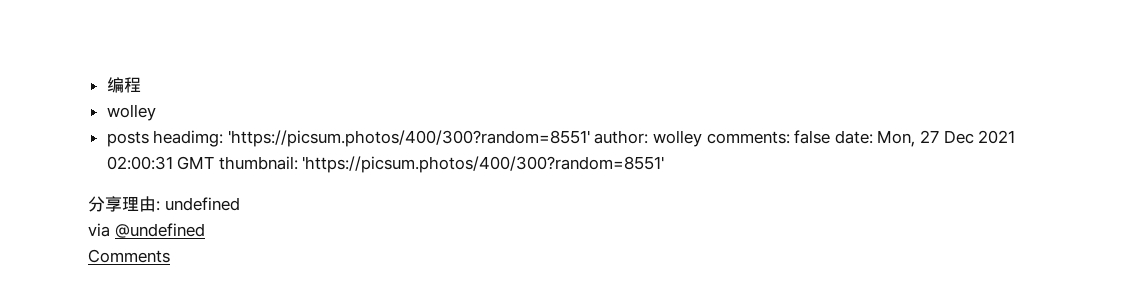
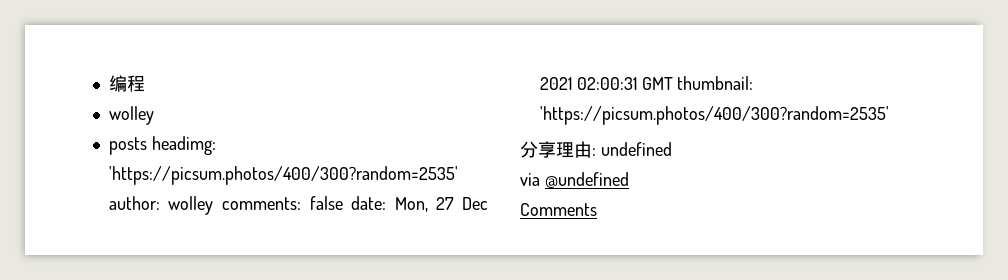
[227,130,590,147] 'https://picsum.photos/400/300?random=8551' -> [108,166,458,185] 'https://picsum.photos/400/300?random=2535'
[302,156,665,173] 'https://picsum.photos/400/300?random=8551' -> [539,106,889,125] 'https://picsum.photos/400/300?random=2535'

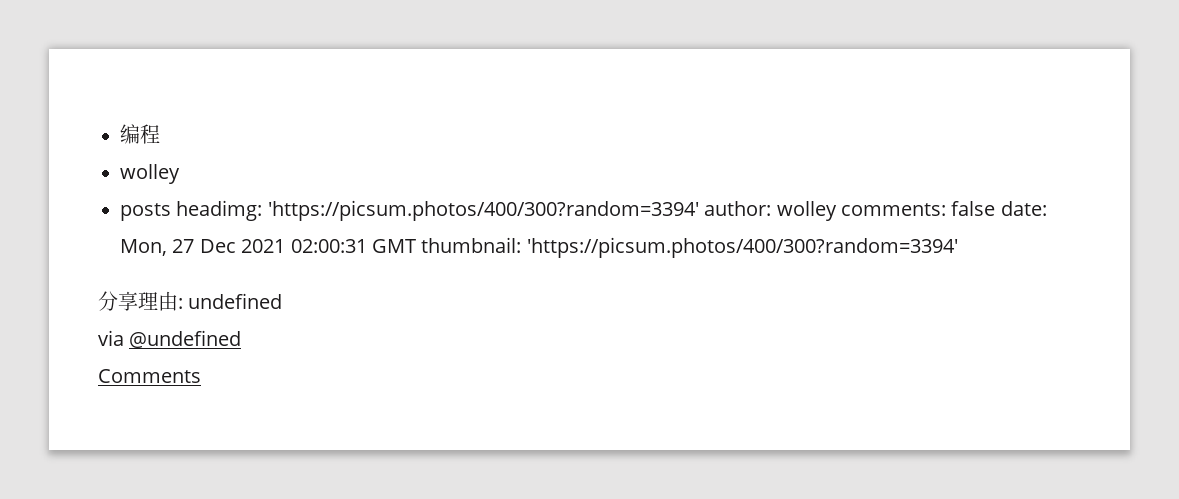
[108,166,458,185] 'https://picsum.photos/400/300?random=2535' -> [267,200,699,221] 'https://picsum.photos/400/300?random=3394'
[539,106,889,125] 'https://picsum.photos/400/300?random=2535' -> [526,237,958,258] 'https://picsum.photos/400/300?random=3394'

